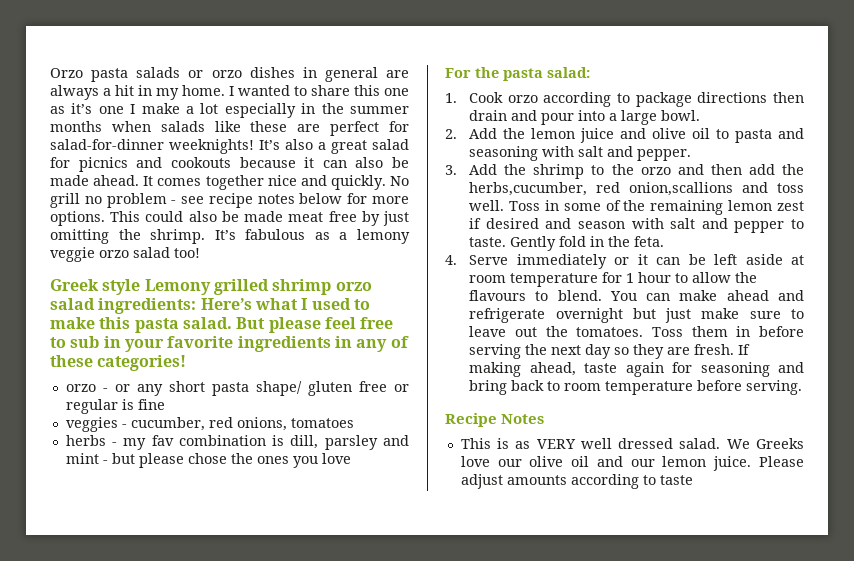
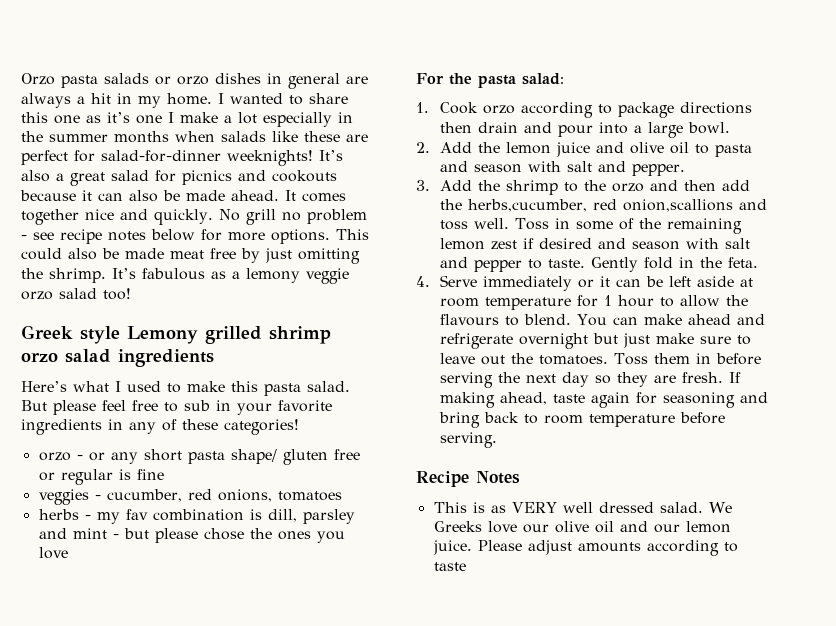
[98,298,197,314] ingredients: -> [118,349,214,367] ingredients //
[469,146,539,161] seasoning -> [473,164,522,173] season

